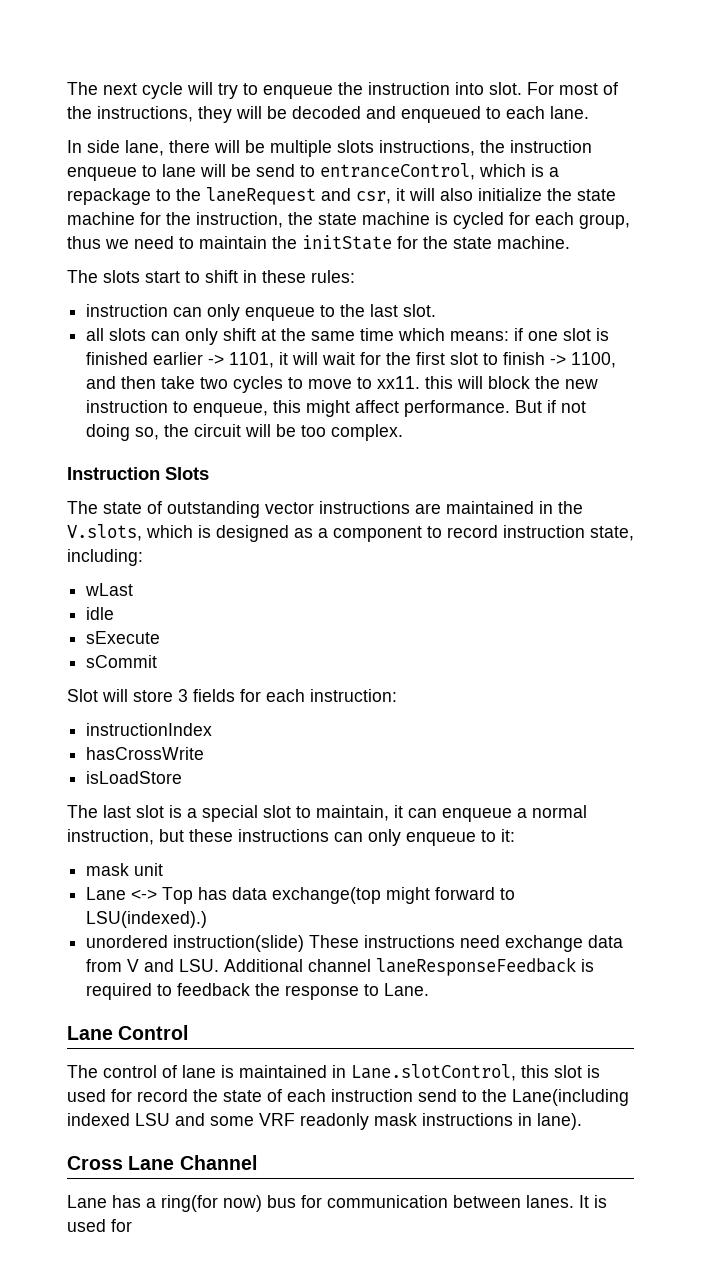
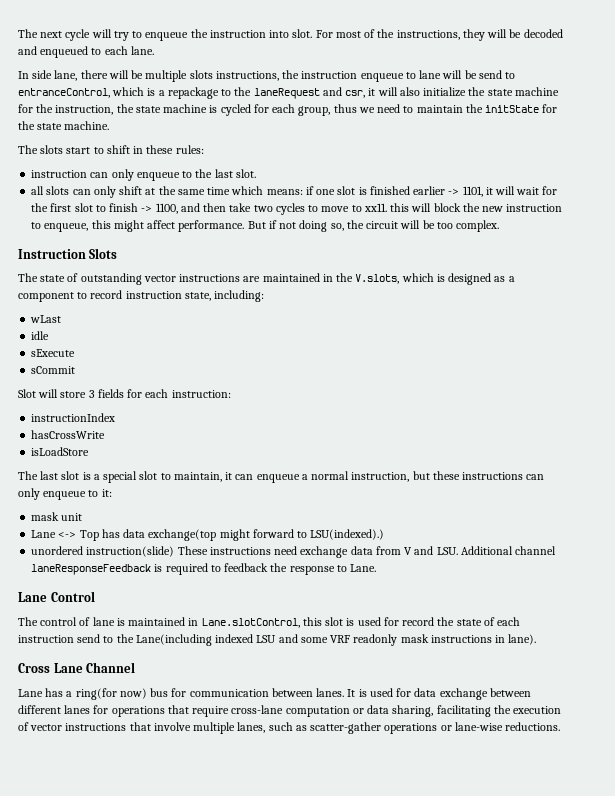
(132, 1225) none -> [414,688,531,700] [18,705,562,717] [18,722,561,734] data exchange between different lanes for operations that require cross-lane computation or data sharing, facilitating the execution of vector instructions that involve multiple lanes, such as scatter-gather operations or lane-wise reductions.

